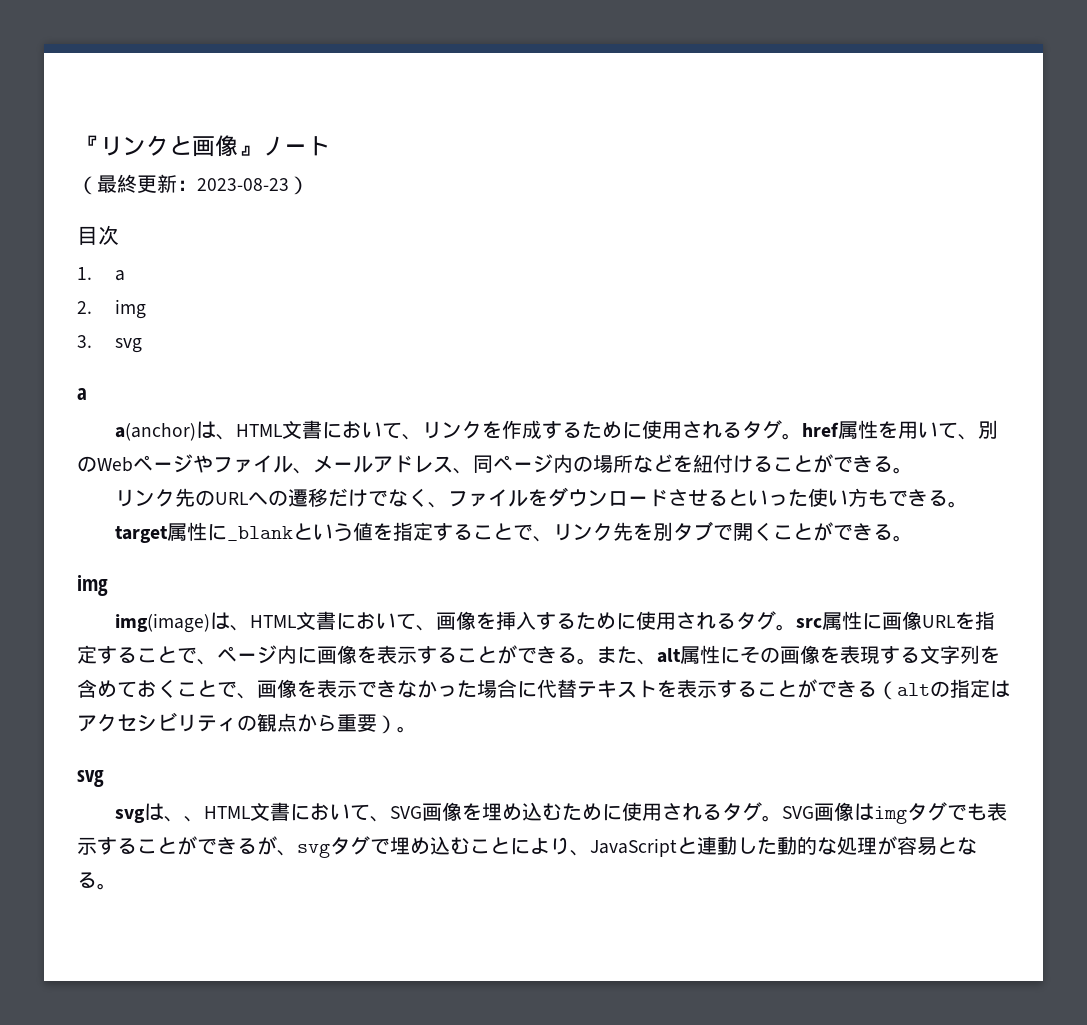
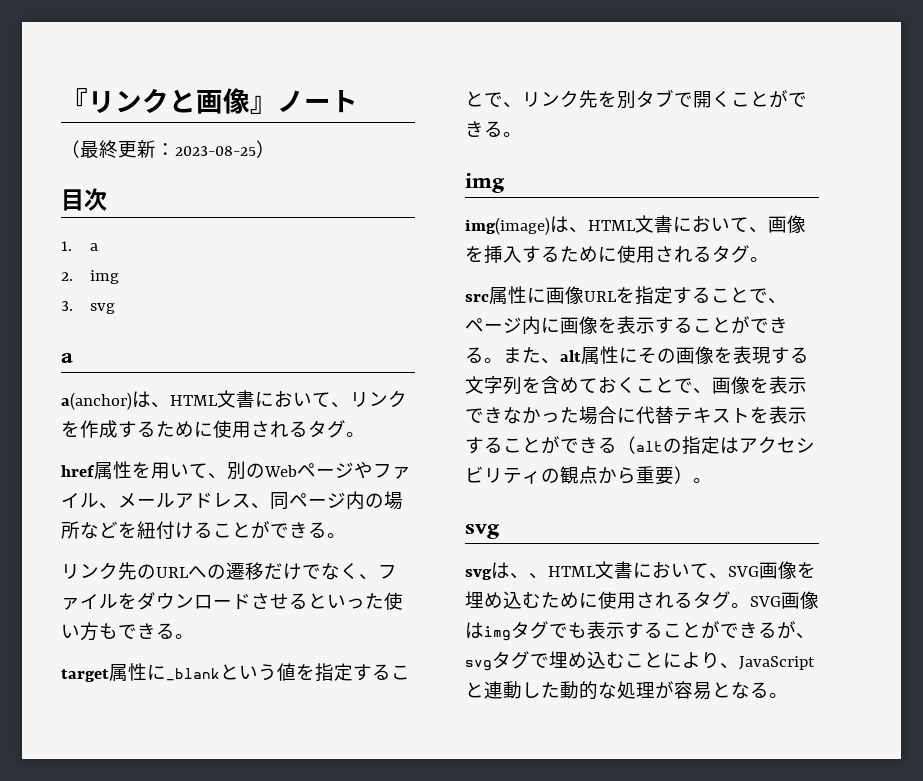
[197,178,289,191] 2023-08-23 -> [175,146,256,156] 2023-08-25
(803, 436) none -> (365, 434) //
(797, 627) none -> (769, 259) //

